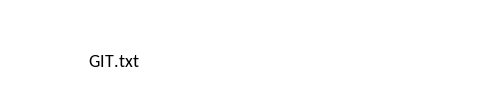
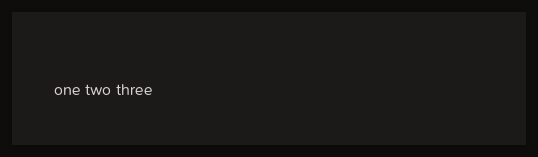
[89,55,139,67] GIT.txt -> [54,84,153,95] one two three

